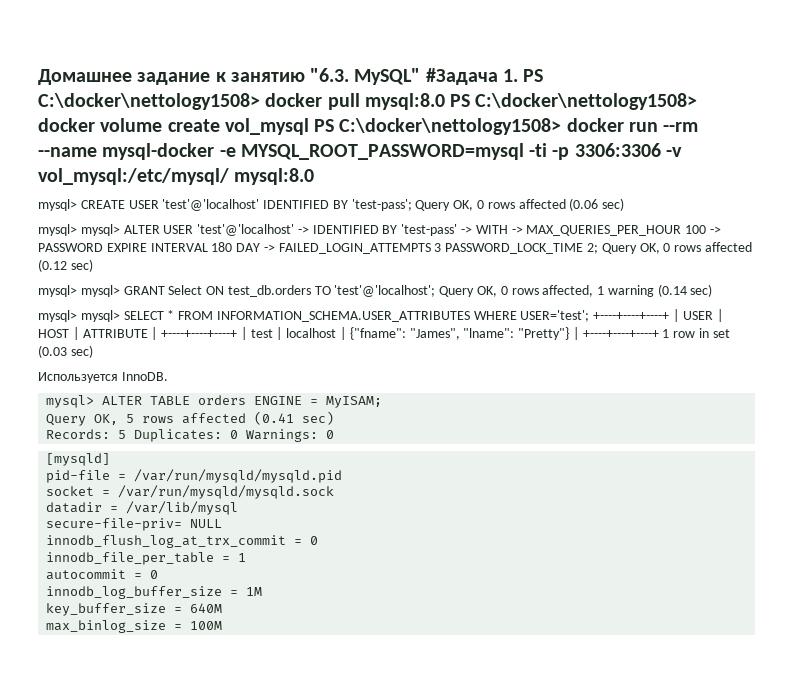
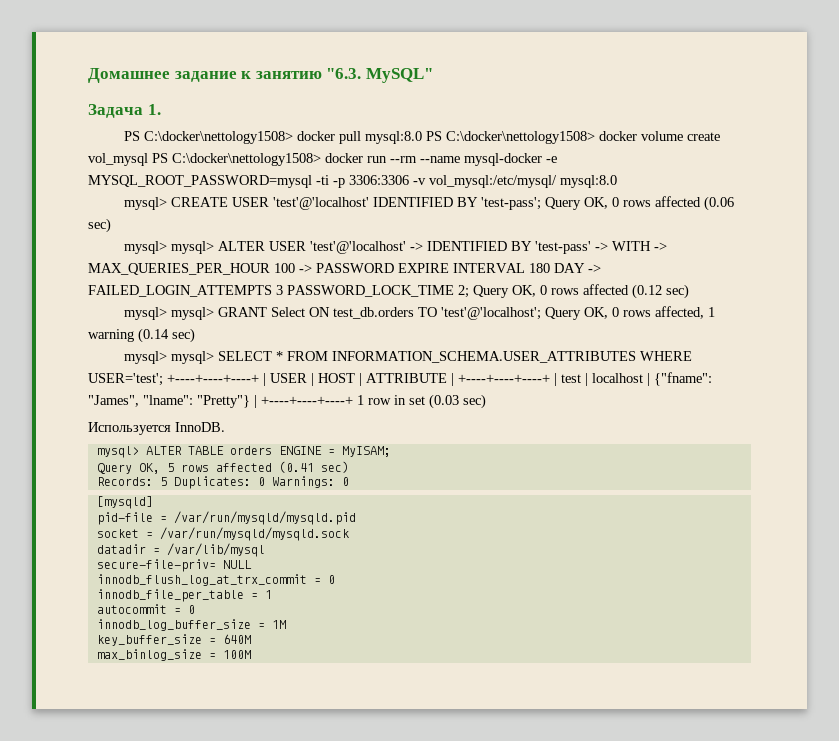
[425,68,498,85] #Задача -> [88,104,143,118] // Задача
(518, 75) none -> (161, 109) //

